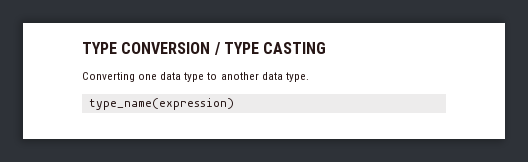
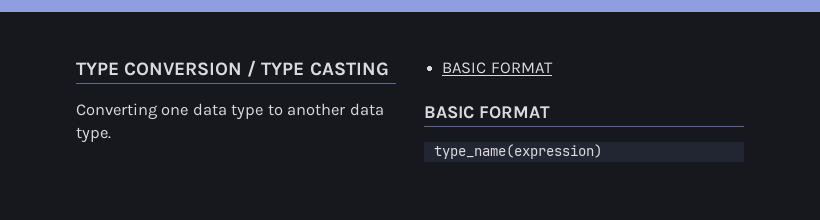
(309, 77) none -> [442,62,553,74] [424,106,550,119] // BASIC FORMAT // BASIC FORMAT

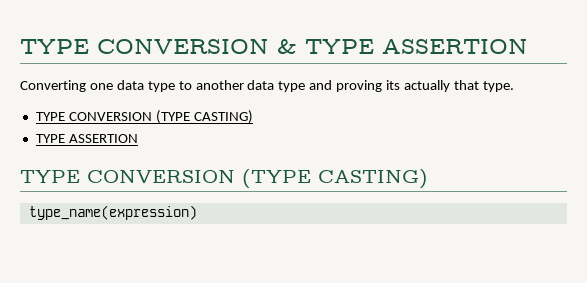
[76,60,389,77] TYPE CONVERSION / TYPE CASTING -> [20,39,528,54] TYPE CONVERSION & TYPE ASSERTION
[76,127,111,143] [442,62,553,74] [424,106,550,119] type. // BASIC FORMAT // BASIC FORMAT -> [278,80,514,92] [35,110,253,124] [35,134,138,143] [20,169,428,189] type and proving its actually that type. // TYPE CONVERSION (TYPE CASTING) // TYPE ASSERTION // TYPE CONVERSION (TYPE CASTING)

